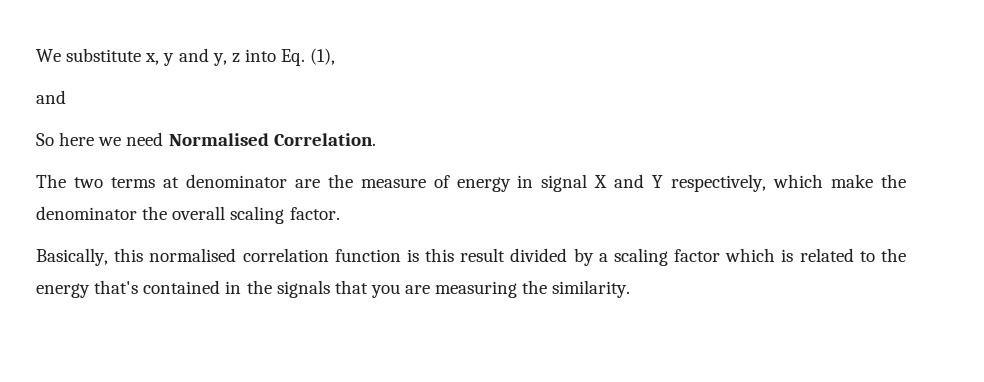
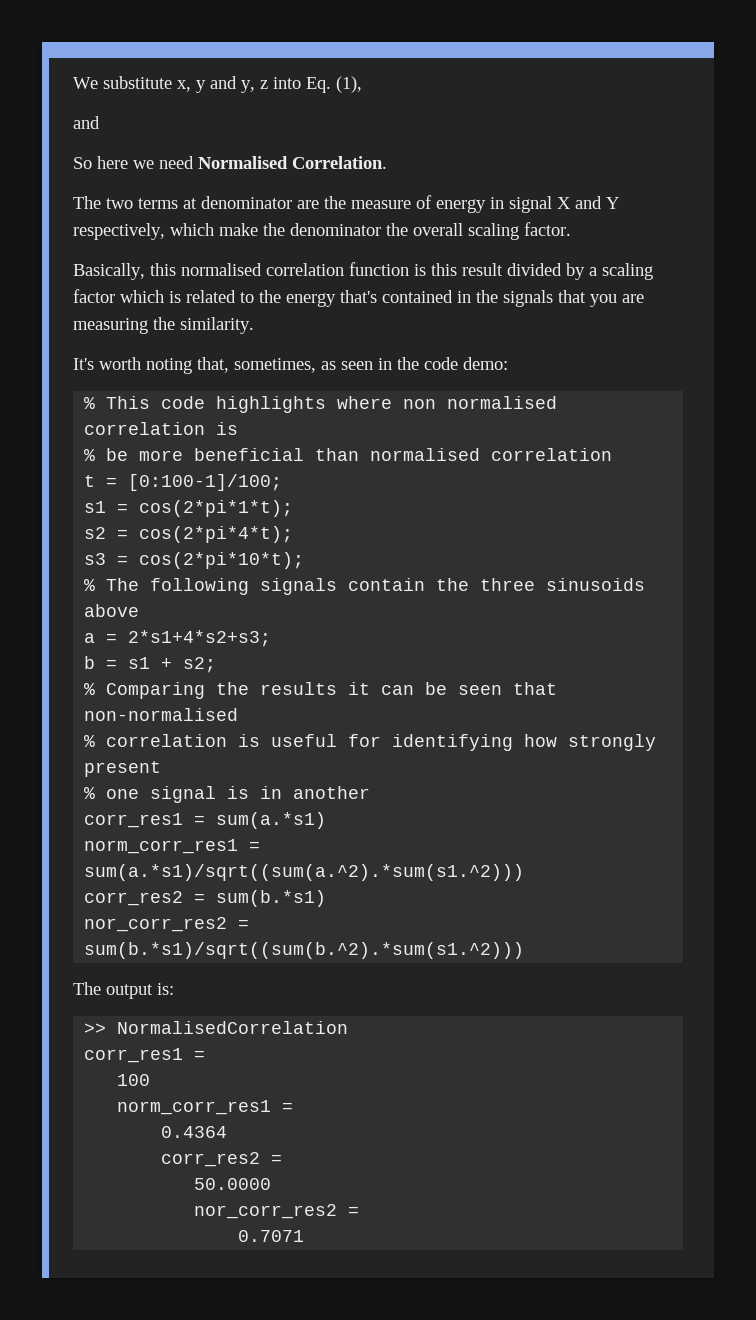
(631, 289) none -> [73,357,508,374] [84,396,558,413] [84,422,239,435] [84,448,613,461] [84,474,283,491] [84,500,294,517] [84,526,294,543] [84,552,305,569] [84,578,646,595] [84,604,140,617] [84,630,272,647] [84,656,217,673] [84,682,558,699] [84,708,239,721] [84,734,657,751] [84,761,162,777] [84,786,371,803] [84,812,327,829] [84,839,261,854] [84,864,525,881] [84,890,327,907] [84,917,250,932] [84,942,525,959] [73,982,174,999] [84,1021,349,1034] [84,1048,206,1063] [117,1074,151,1086] [117,1100,294,1115] [161,1126,228,1138] [161,1152,283,1167] [194,1178,272,1190] [194,1204,360,1219] [238,1230,305,1242] // It's worth noting that, sometimes, as seen in the code demo: // % This code highlights where non normalised correlation is // % be more beneficial than normalised correlation // t = [0:100-1]/100; // s1 = cos(2*pi*1*t); // s2 = cos(2*pi*4*t); // s3 = cos(2*pi*10*t); // % The following signals contain the three sinusoids above // a = 2*s1+4*s2+s3; // b = s1 + s2; // % Comparing the results it can be seen that non-normalised // % correlation is useful for identifying how strongly present // % one signal is in another // corr_res1 = sum(a.*s1) // norm_corr_res1 = sum(a.*s1)/sqrt((sum(a.^2).*sum(s1.^2))) // corr_res2 = sum(b.*s1) // nor_corr_res2 = sum(b.*s1)/sqrt((sum(b.^2).*sum(s1.^2))) // The output is: // >> NormalisedCorrelation // corr_res1 = // 100 // norm_corr_res1 = // 0.4364 // corr_res2 = // 50.0000 // nor_corr_res2 = // 0.7071

